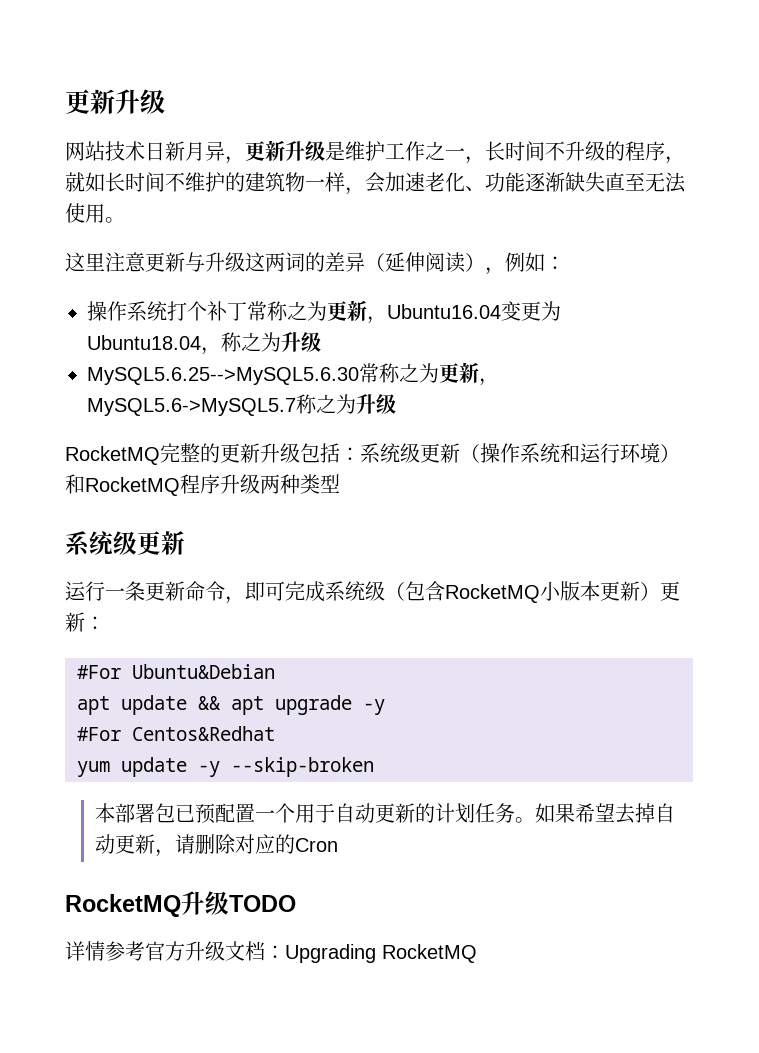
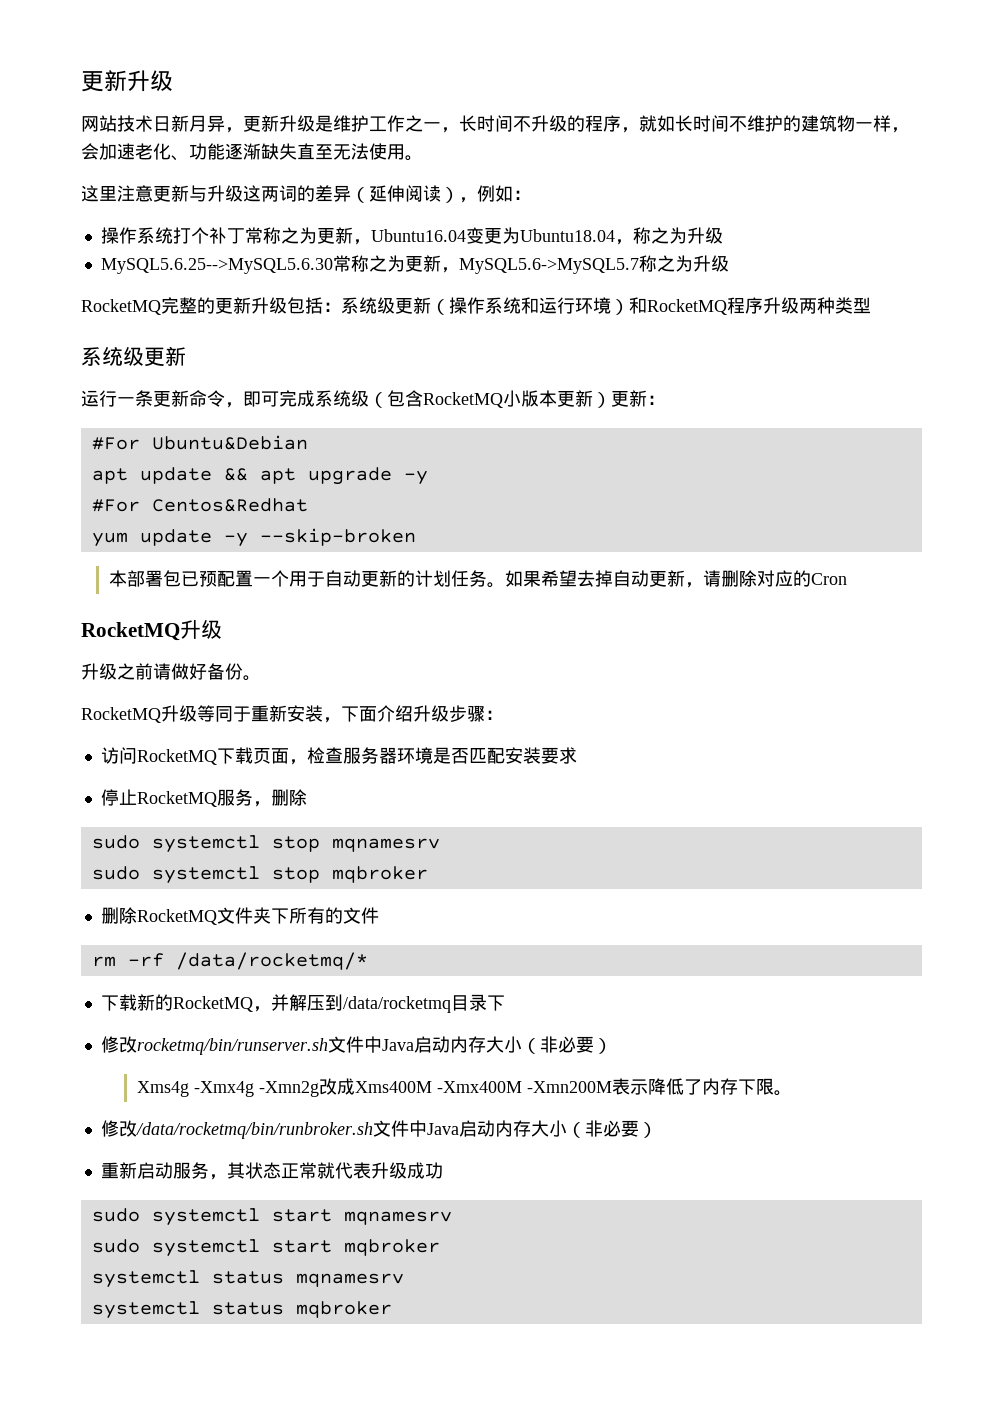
[229,895,296,912] [65,941,477,963] TODO // 详情参考官方升级文档：Upgrading RocketMQ -> [81,663,261,681] [81,705,503,723] [100,747,577,765] [100,789,307,807] [91,835,440,853] [91,866,428,884] [100,907,379,925] [91,952,368,970] [100,994,505,1013] [100,1036,612,1055] [136,1078,792,1097] [100,1120,657,1139] [100,1162,443,1180] [91,1208,452,1226] [91,1239,440,1257] [91,1270,404,1288] [91,1301,392,1319] // 升级之前请做好备份。 // RocketMQ升级等同于重新安装，下面介绍升级步骤： // 访问RocketMQ下载页面，检查服务器环境是否匹配安装要求 // 停止RocketMQ服务，删除 // sudo systemctl stop mqnamesrv // sudo systemctl stop mqbroker // 删除RocketMQ文件夹下所有的文件 // rm -rf /data/rocketmq/* // 下载新的RocketMQ，并解压到/data/rocketmq目录下 // 修改rocketmq/bin/runserver.sh文件中Java启动内存大小（非必要） // Xms4g -Xmx4g -Xmn2g改成Xms400M -Xmx400M -Xmn200M表示降低了内存下限。 // 修改/data/rocketmq/bin/runbroker.sh文件中Java启动内存大小（非必要） // 重新启动服务，其状态正常就代表升级成功 // sudo systemctl start mqnamesrv // sudo systemctl start mqbroker // systemctl status mqnamesrv // systemctl status mqbroker

